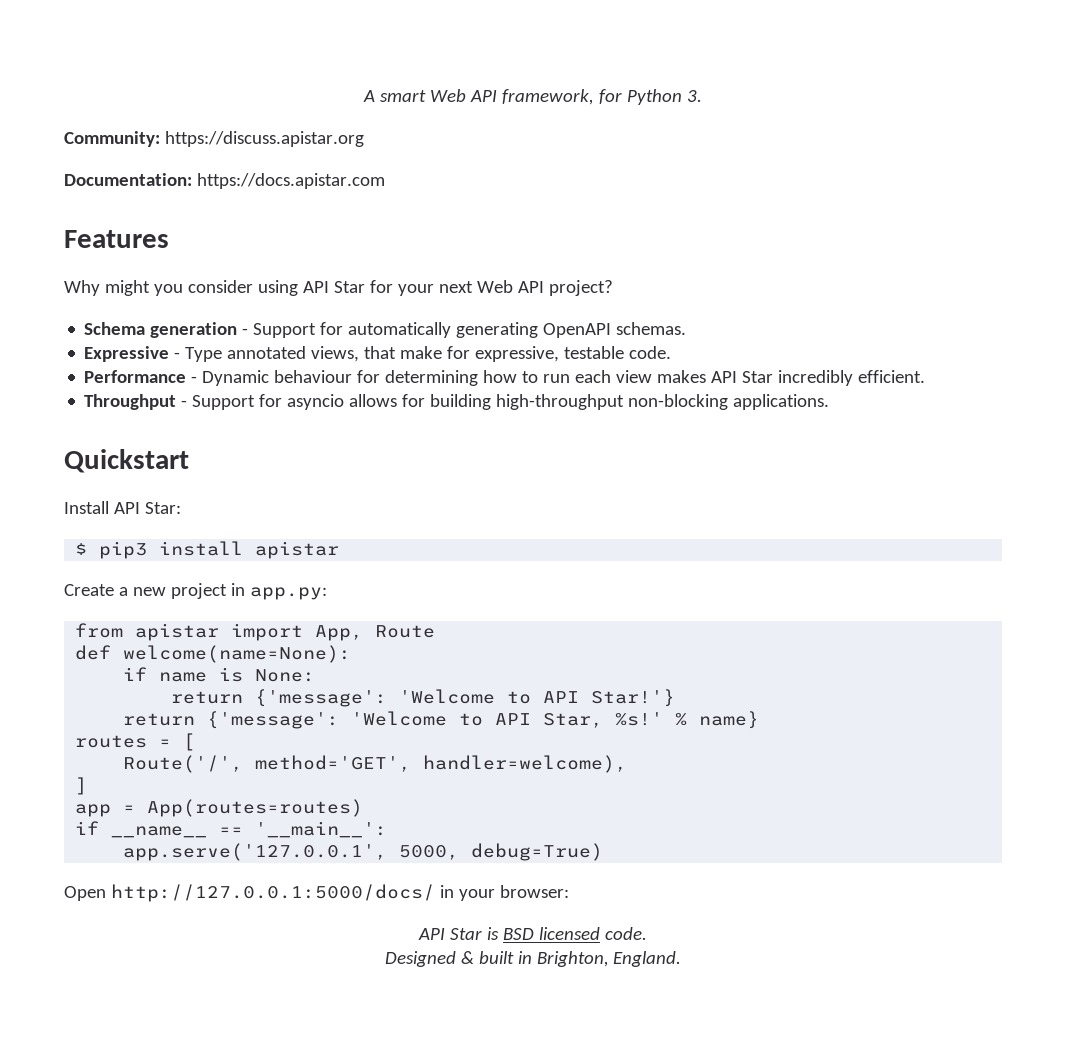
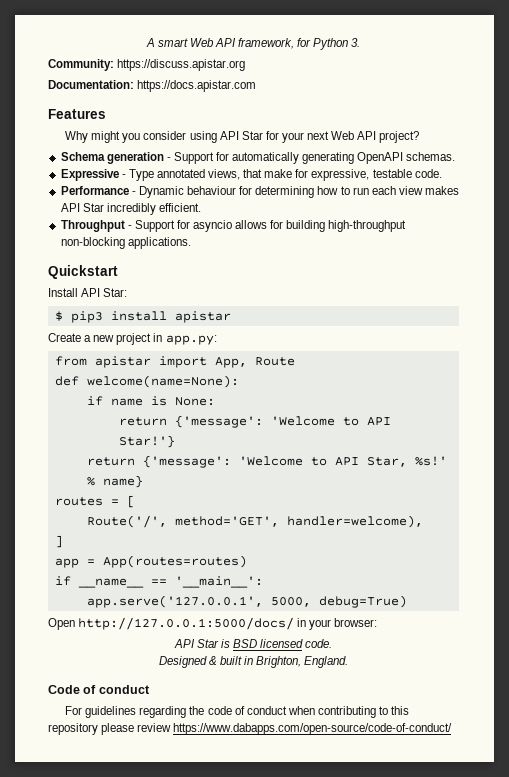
(682, 959) none -> [48,685,150,694] [65,706,410,718] [48,723,453,735] // Code of conduct // For guidelines regarding the code of conduct when contributing to this repository please review https://www.dabapps.com/open-source/code-of-conduct/

